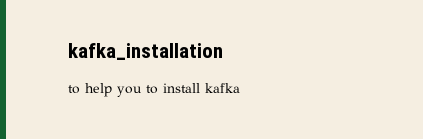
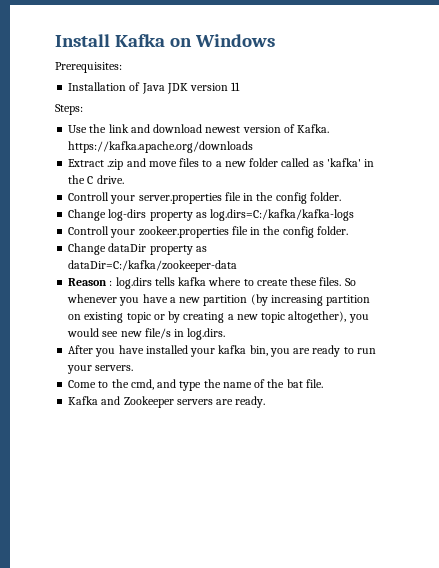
[68,43,223,60] [68,83,240,97] kafka_installation // to help you to install kafka -> [55,34,275,47] [55,62,122,73] [68,82,241,94] [55,104,83,115] [68,124,330,133] [68,141,254,153] [68,158,375,170] [68,175,124,184] [68,192,341,204] [68,209,355,221] [68,226,348,238] [68,243,207,255] [68,260,238,272] [68,277,356,289] [67,294,371,306] [68,311,369,323] [67,328,226,340] [68,345,376,357] [67,365,134,374] [68,379,323,391] [68,396,266,408] Install Kafka on Windows // Prerequisites: // Installation of Java JDK version 11 // Steps: // Use the link and download newest version of Kafka. https://kafka.apache.org/downloads // Extract .zip and move files to a new folder called as 'kafka' in the C drive. // Controll your server.properties file in the config folder. // Change log-dirs property as log.dirs=C:/kafka/kafka-logs // Controll your zookeer.properties file in the config folder. // Change dataDir property as dataDir=C:/kafka/zookeeper-data // Reason : log.dirs tells kafka where to create these files. So whenever you have a new partition (by increasing partition on existing topic or by creating a new topic altogether), you would see new file/s in log.dirs. // After you have installed your kafka bin, you are ready to run your servers. // Come to the cmd, and type the name of the bat file. // Kafka and Zookeeper servers are ready.

